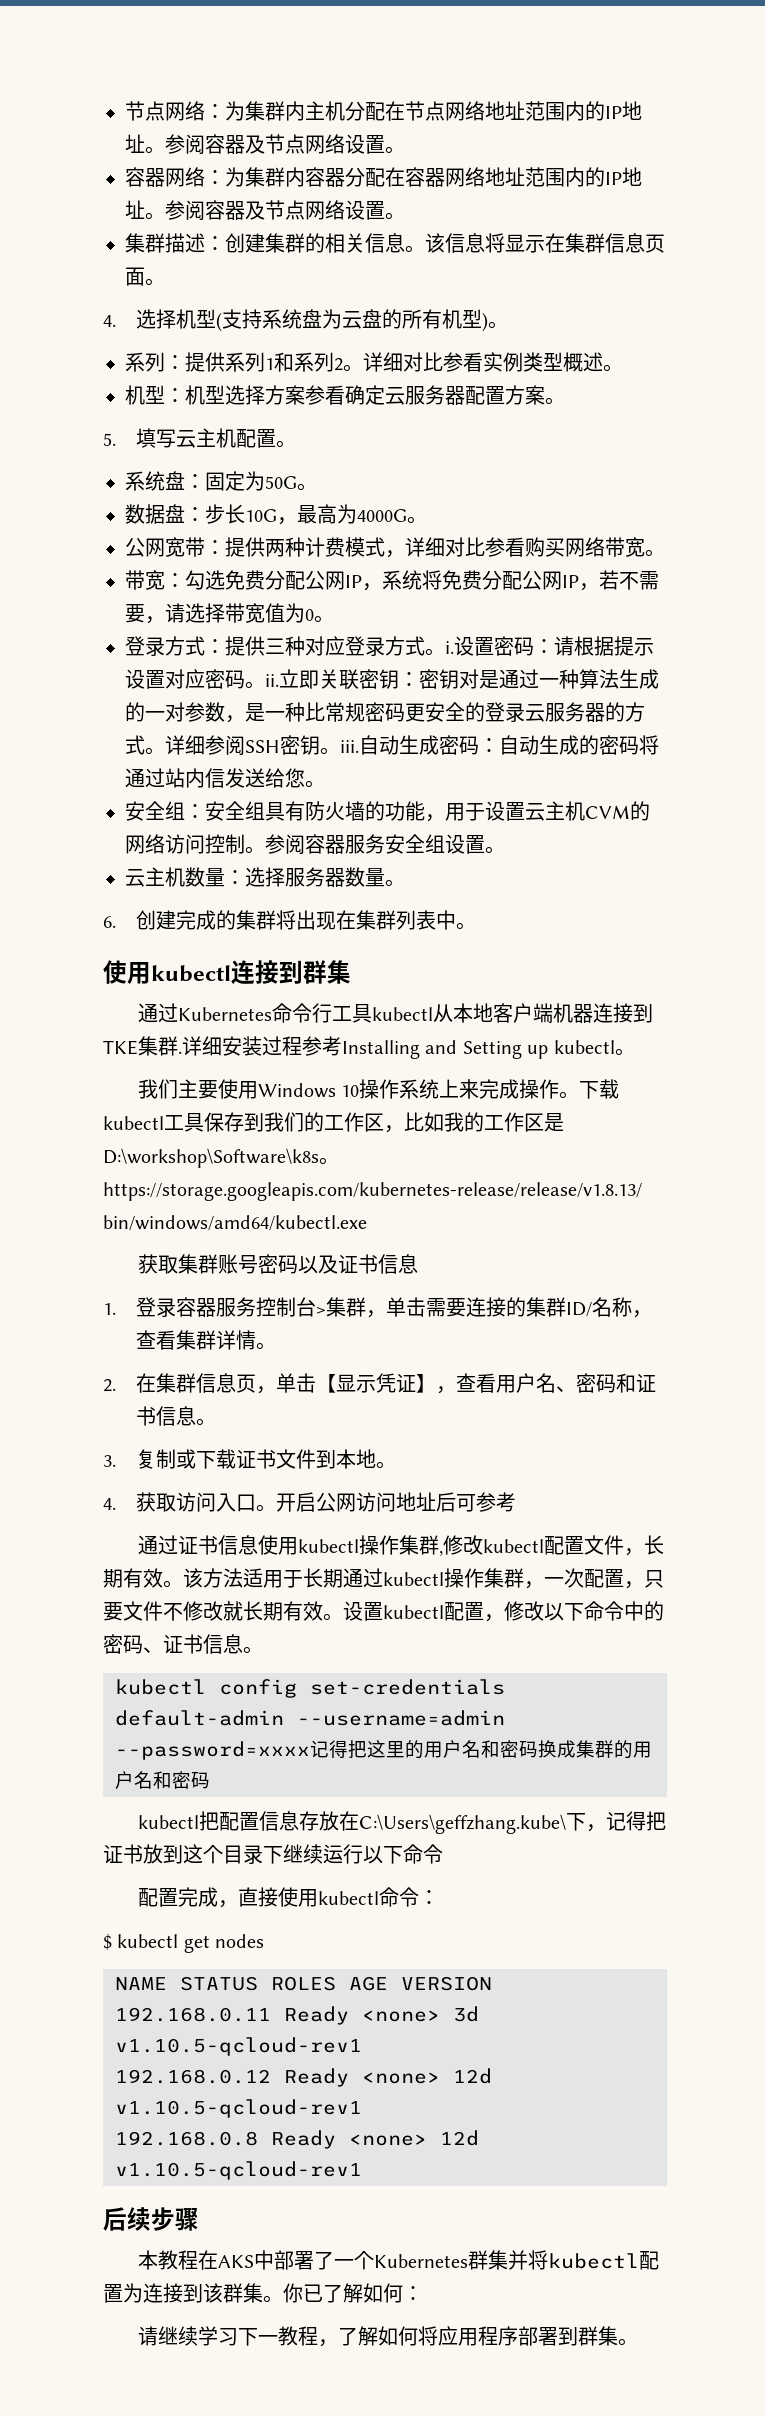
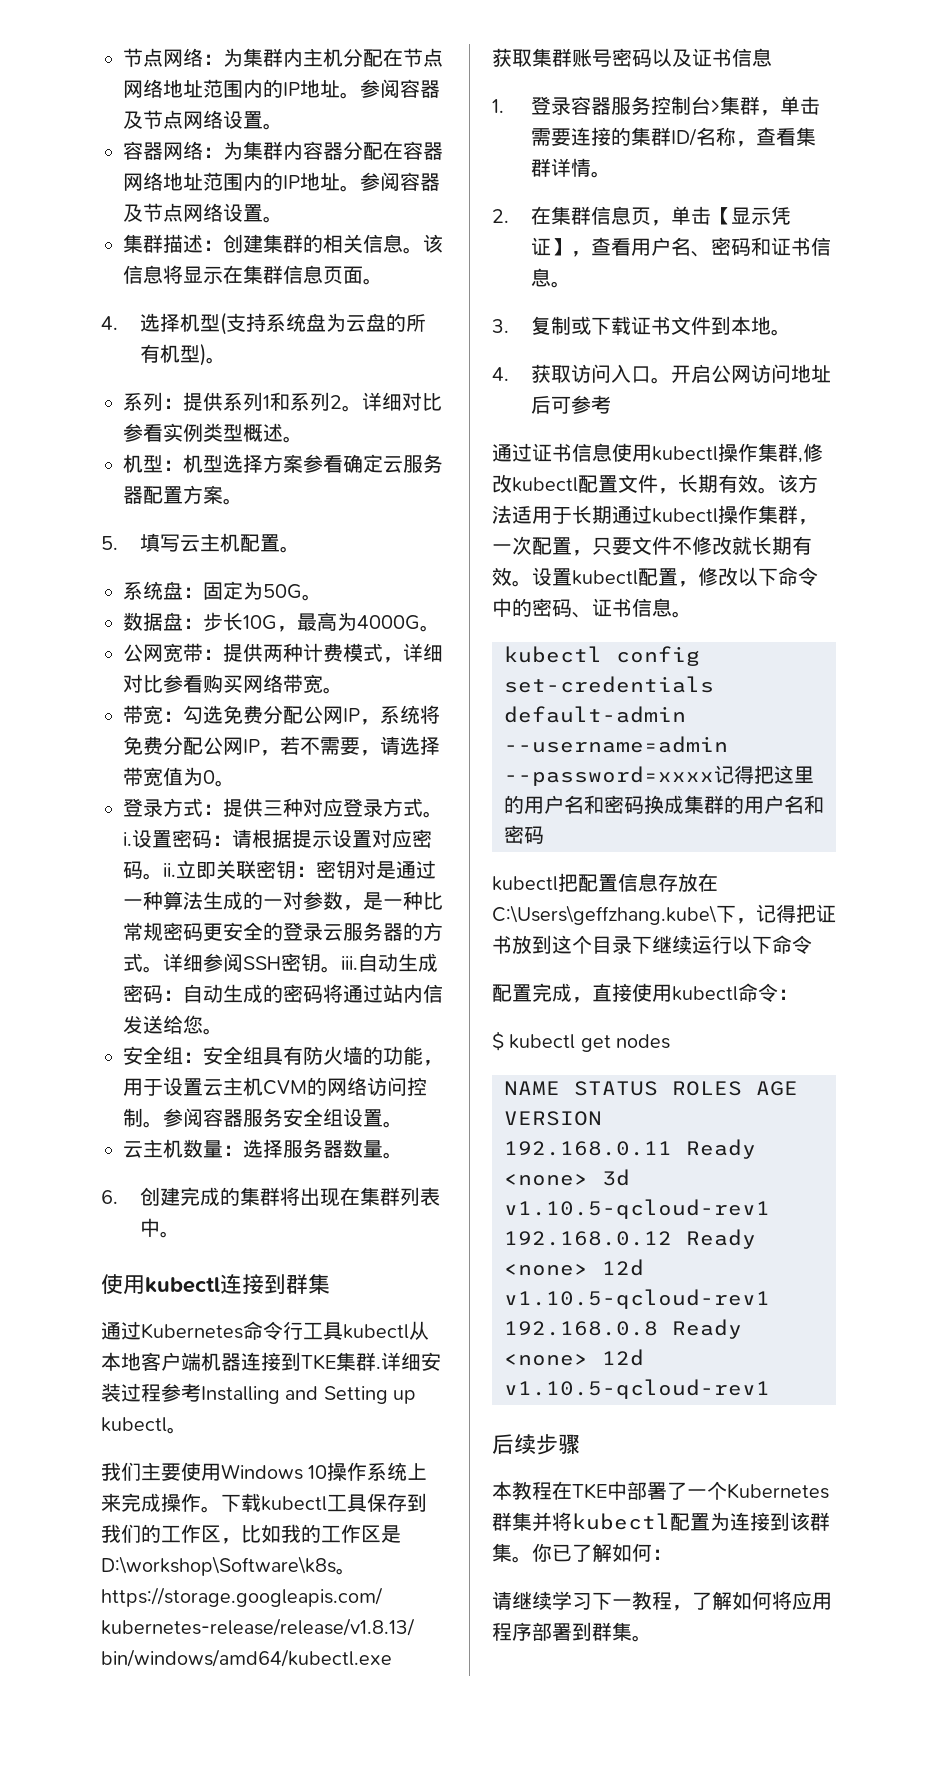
[217,2255,254,2268] AKS -> [572,1483,607,1499] TKE

